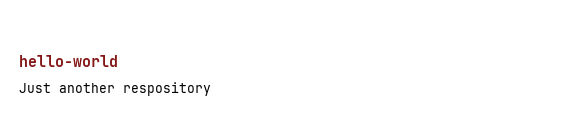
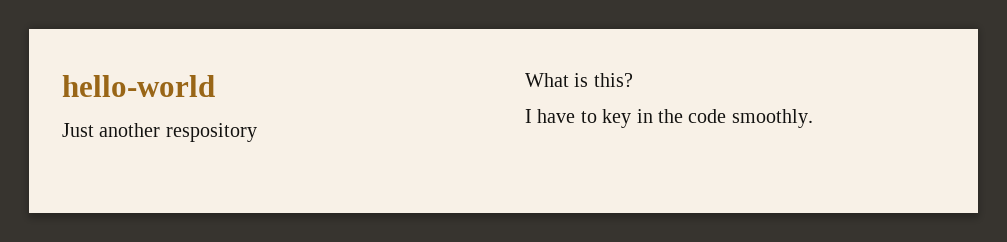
(211, 89) none -> [525,73,633,87] [525,109,813,128] // What is this? // I have to key in the code smoothly.

